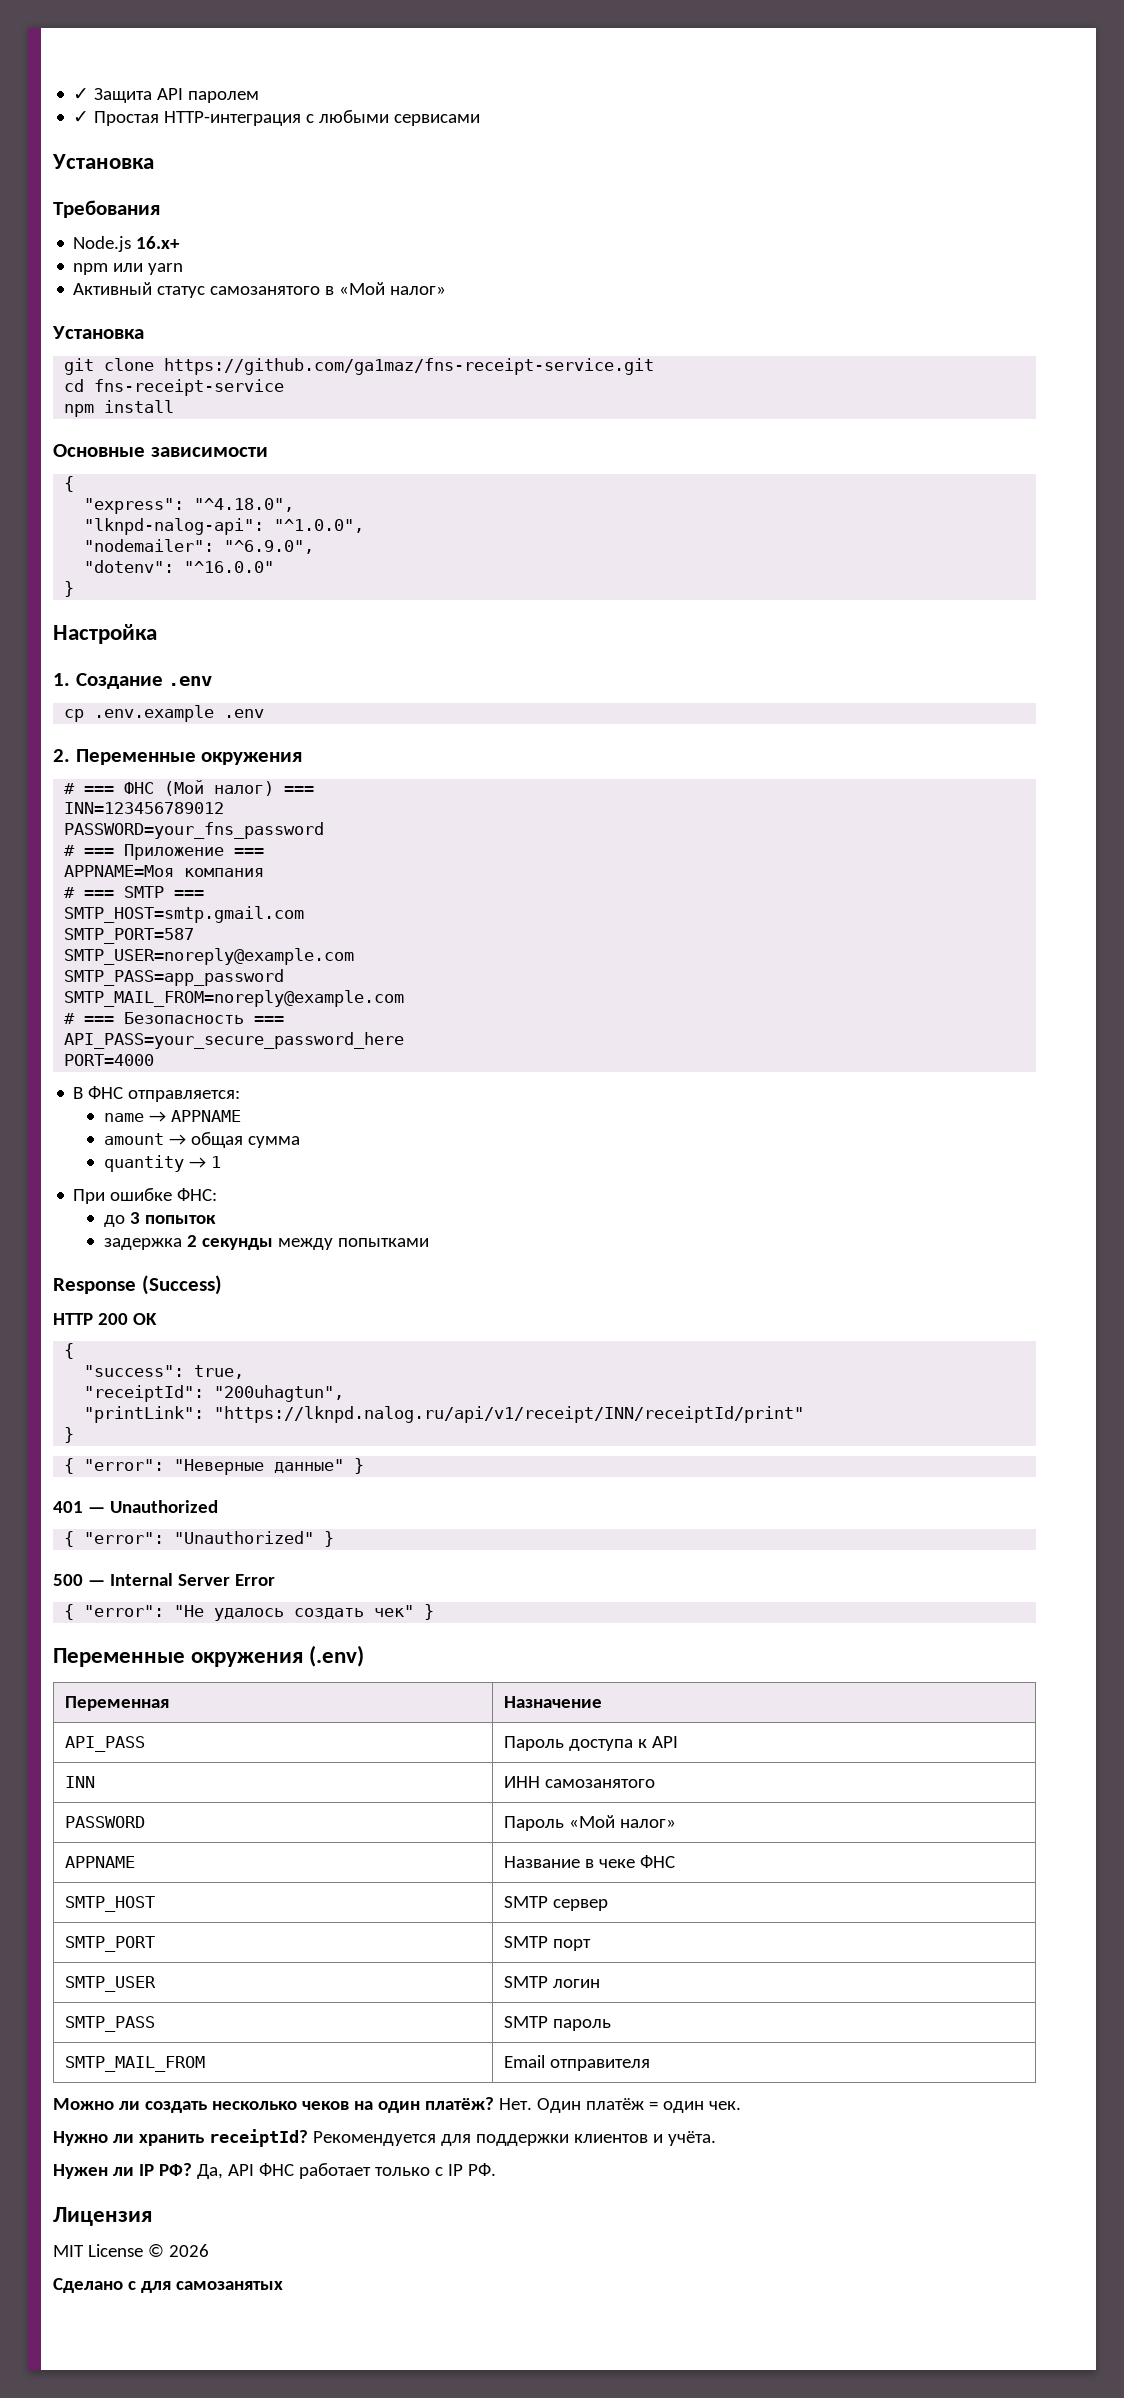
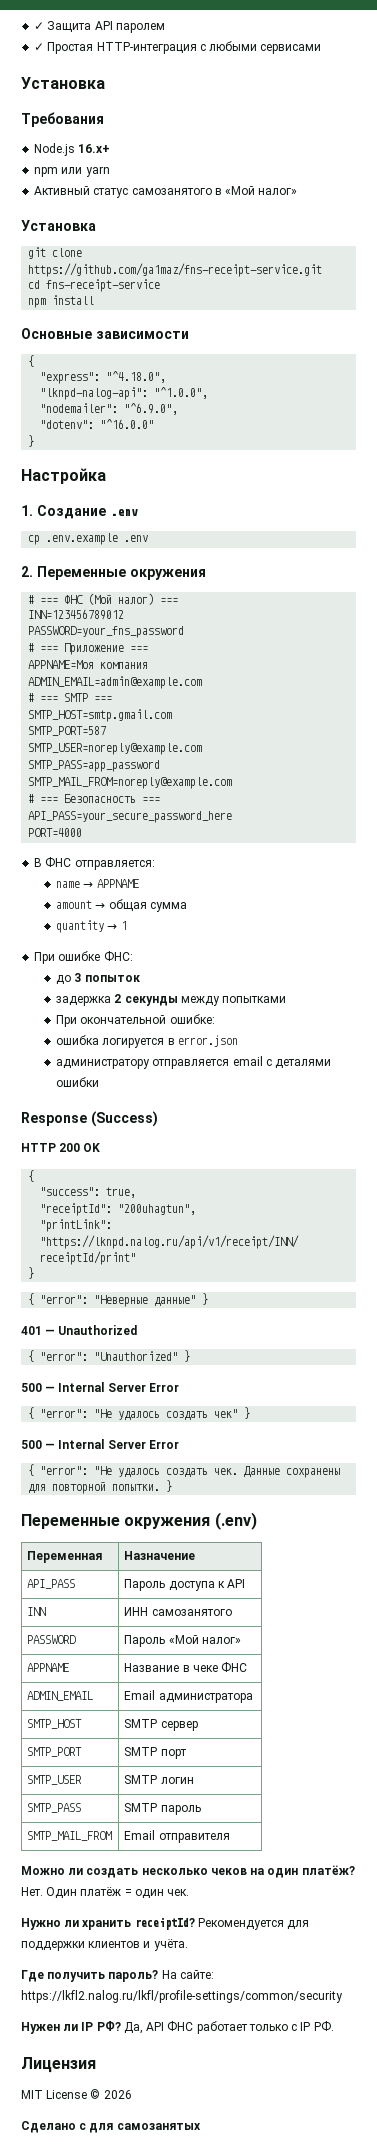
(265, 872) none -> [28,676,203,689] // ADMIN_EMAIL=admin@example.com
(429, 1242) none -> [56,1014,215,1027] [56,1035,238,1048] [56,1056,332,1069] [56,1077,100,1087] // При окончательной ошибке: // ошибка логируется в error.json // администратору отправляется email с деталями ошибки
(435, 1612) none -> [21,1439,179,1449] [28,1464,341,1478] [28,1480,173,1494] // 500 — Internal Server Error // { "error": "Не удалось создать чек. Данные сохранены для повторной попытки. }
(676, 1861) none -> [27,1691,94,1701] [124,1690,253,1703] // ADMIN_EMAIL | Email администратора
(716, 2138) none -> [21,1970,214,1982] [21,1990,343,2003] // Где получить пароль? На сайте: https://lkfl2.nalog.ru/lkfl/profile-settings/common/security

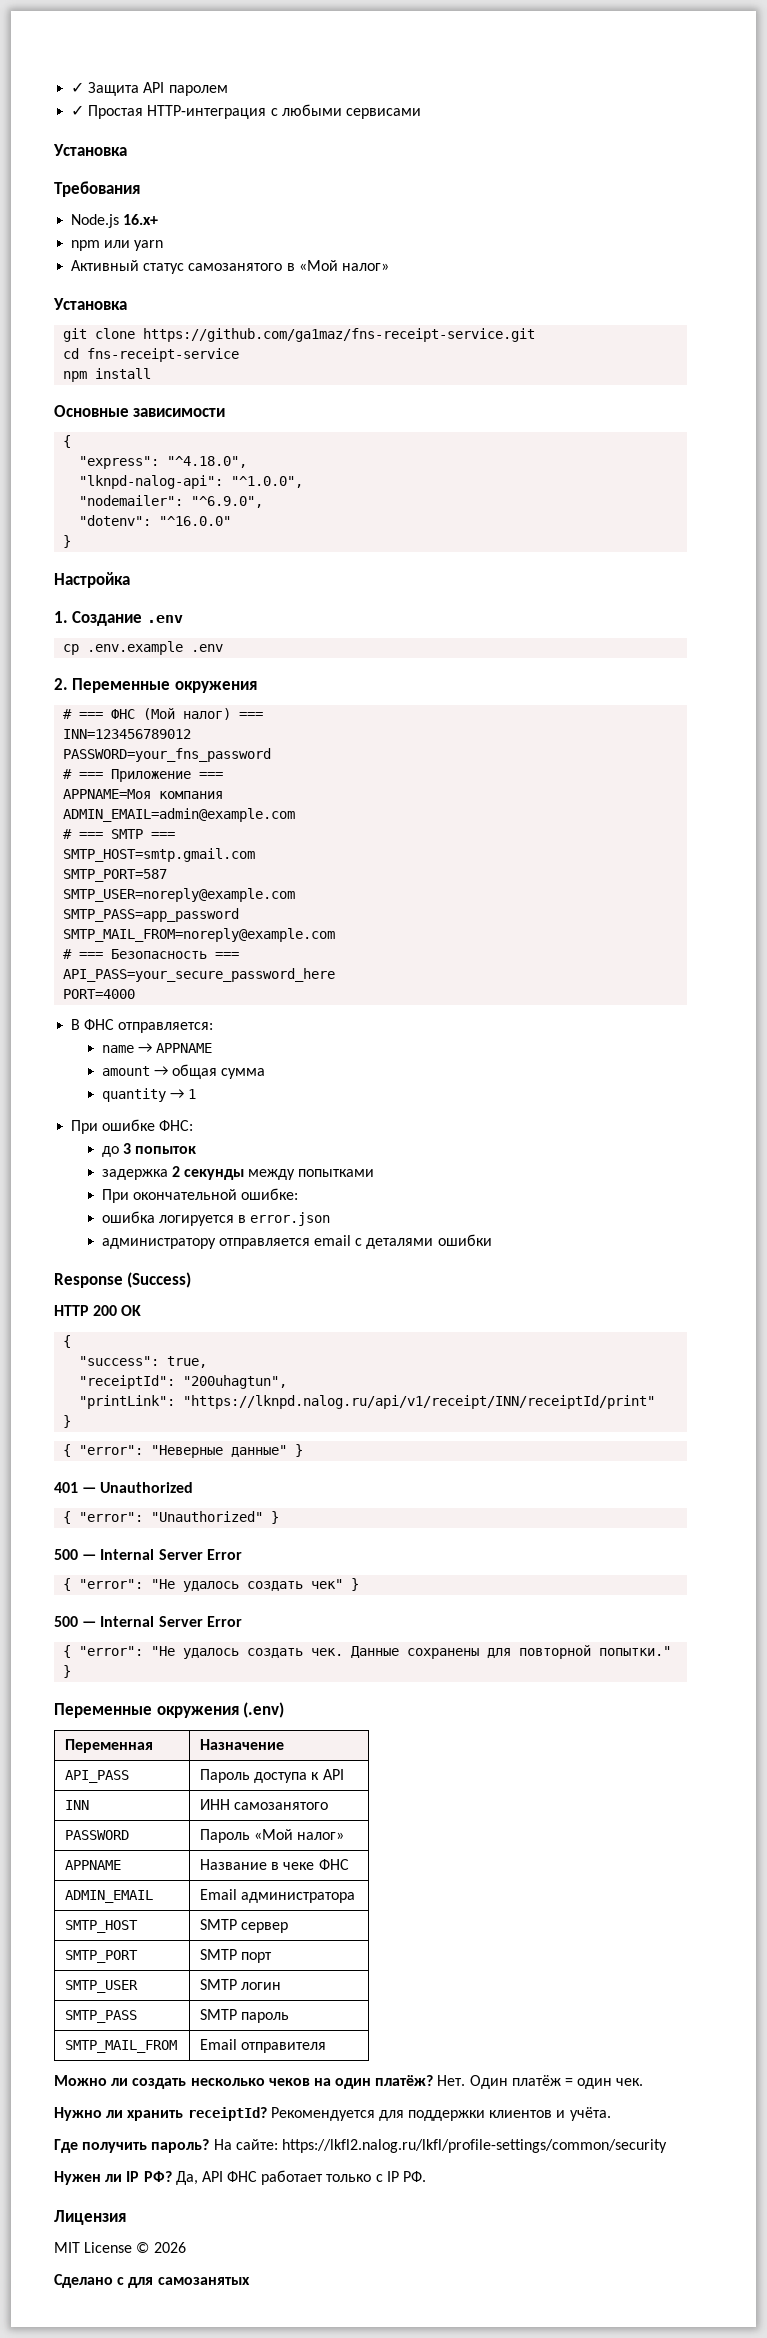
[112,1484,161,1491] попытки. -> [599,1646,672,1656] попытки."

